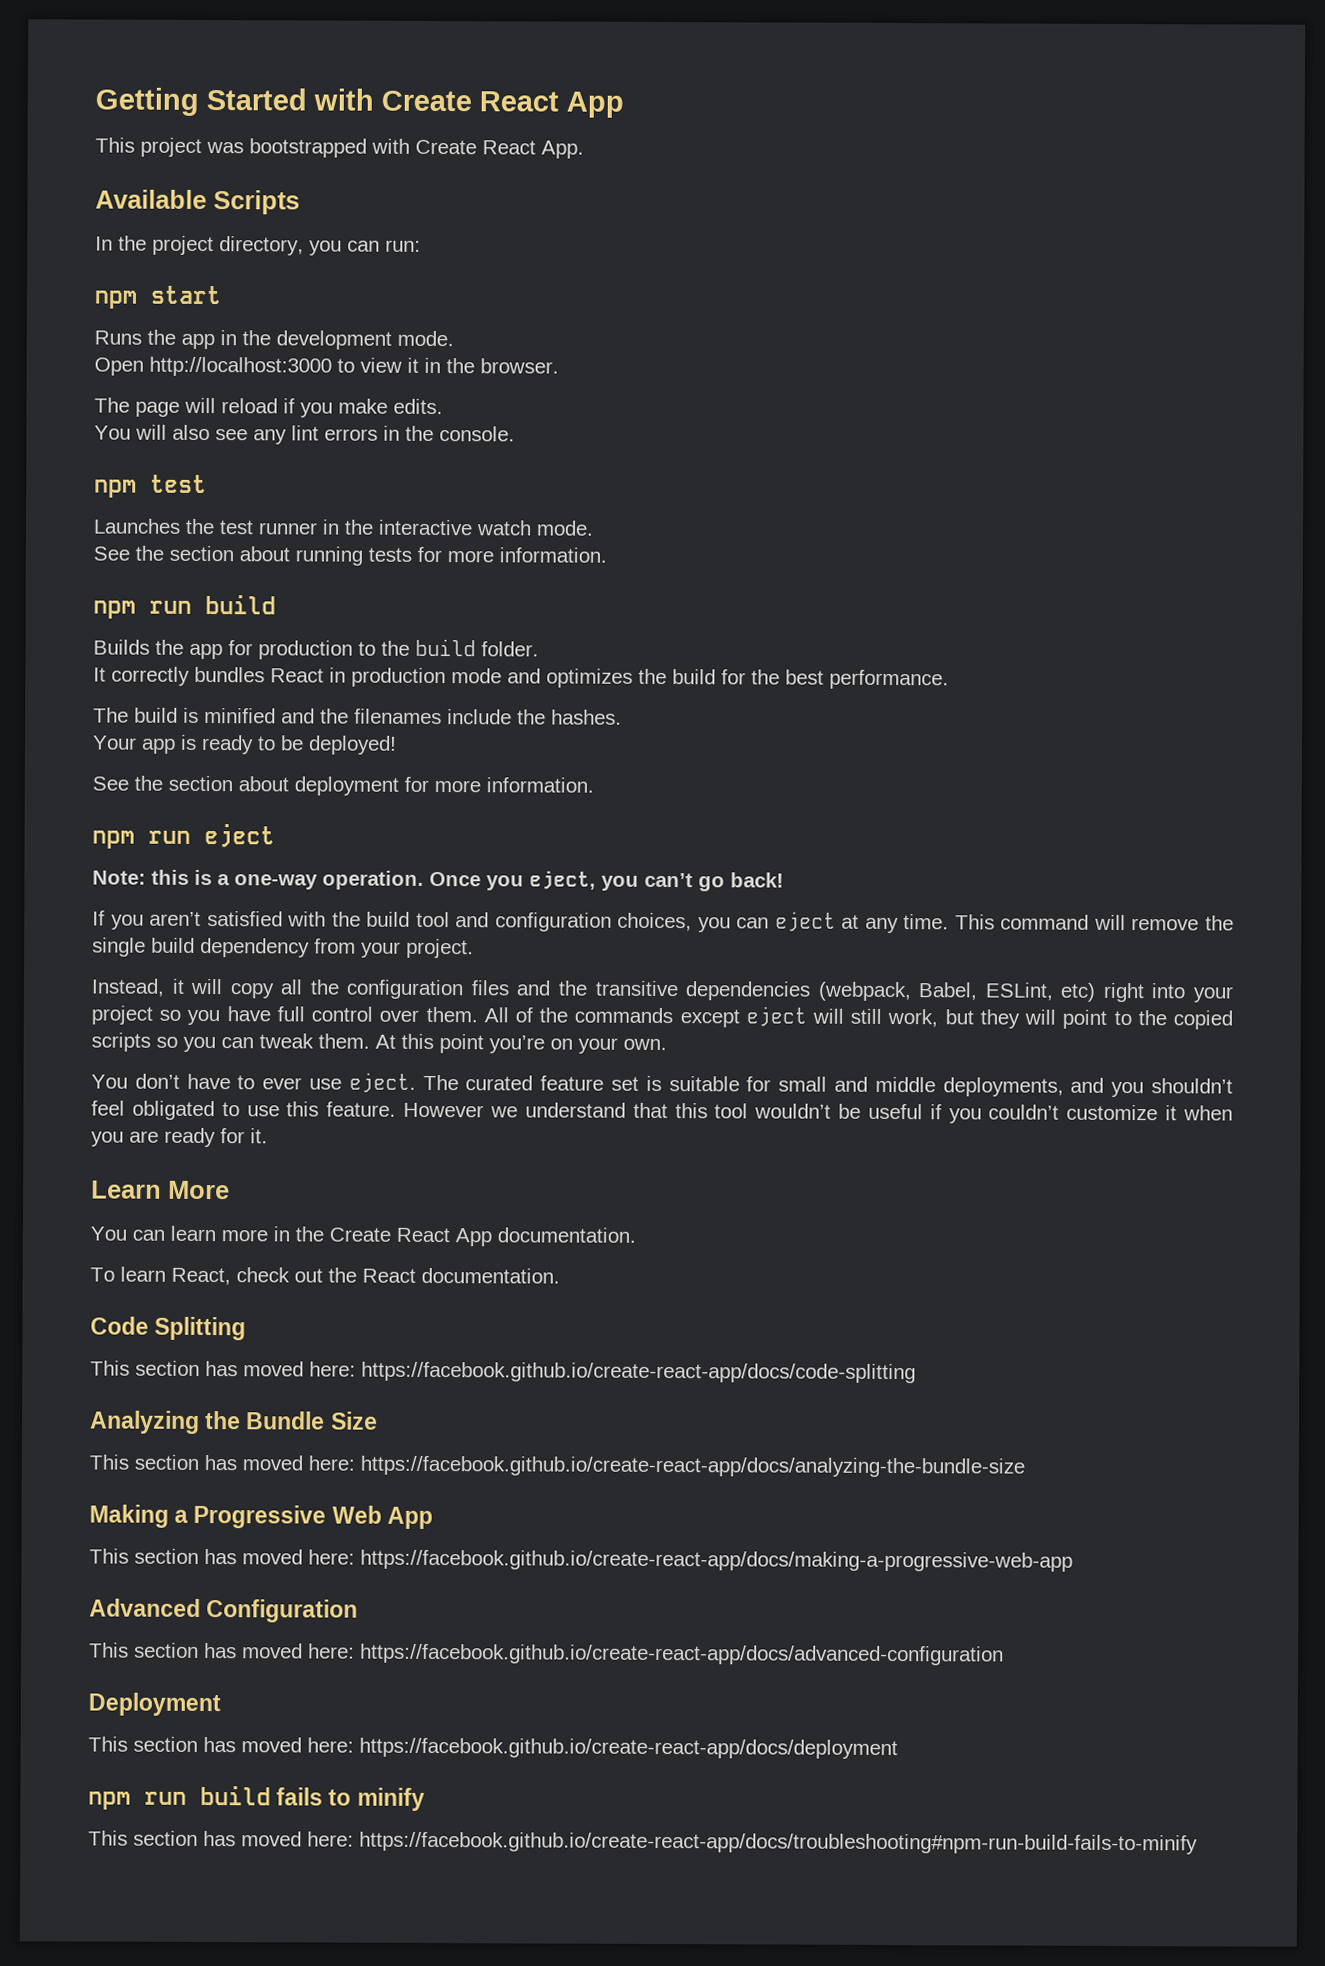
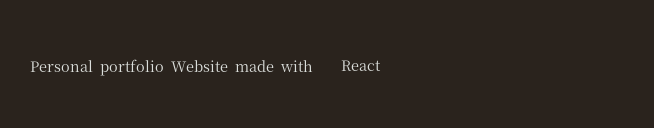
[95,87,624,118] [95,137,584,159] [95,189,300,215] [95,235,421,256] [94,285,222,309] [94,329,454,350] [94,356,559,377] [94,397,443,418] [94,424,515,445] [94,474,207,498] [93,518,594,536] [93,545,607,566] [93,595,276,619] [93,638,539,660] [93,666,949,690] [93,707,622,725] [93,734,397,755] [92,775,594,796] [92,824,275,849] [92,869,784,892] [92,910,1234,934] [92,937,474,959] [91,978,1233,1003] [91,1005,1234,1030] [91,1032,667,1054] [91,1072,1233,1098] [91,1100,1233,1124] [91,1127,268,1148] [91,1180,230,1200] [90,1225,636,1247] [90,1266,560,1286] [90,1316,247,1341] [90,1360,916,1384] [90,1410,378,1434] [89,1454,1025,1478] [89,1504,433,1530] [89,1548,1073,1572] [89,1598,359,1623] [89,1642,1004,1666] [88,1692,221,1717] [88,1736,898,1760] [88,1785,425,1811] [88,1830,1198,1855] Getting Started with Create React App // This project was bootstrapped with Create React App. // Available Scripts // In the project directory, you can run: // npm start // Runs the app in the development mode. // Open http://localhost:3000 to view it in the browser. // The page will reload if you make edits. // You will also see any lint errors in the console. // npm test // Launches the test runner in the interactive watch mode. // See the section about running tests for more information. // npm run build // Builds the app for production to the build folder. // It correctly bundles React in production mode and optimizes the build for the best performance. // The build is minified and the filenames include the hashes. // Your app is ready to be deployed! // See the section about deployment for more information. // npm run eject // Note: this is a one-way operation. Once you eject, you can’t go back! // If you aren’t satisfied with the build tool and configuration choices, you can eject at any time. This command will remove the single build dependency from your project. // Instead, it will copy all the configuration files and the transitive dependencies (webpack, Babel, ESLint, etc) right into your project so you have full control over them. All of the commands except eject will still work, but they will point to the copied scripts so you can tweak them. At this point you’re on your own. // You don’t have to ever use eject. The curated feature set is suitable for small and middle deployments, and you shouldn’t feel obligated to use this feature. However we understand that this tool wouldn’t be useful if you couldn’t customize it when you are ready for it. // Learn More // You can learn more in the Create React App documentation. // To learn React, check out the React documentation. // Code Splitting // This section has moved here: https://facebook.github.io/create-react-app/docs/code-splitting // Analyzing the Bundle Size // This section has moved here: https://facebook.github.io/create-react-app/docs/analyzing-the-bundle-size // Making a Progressive Web App // This section has moved here: https://facebook.github.io/create-react-app/docs/making-a-progressive-web-app // Advanced Configuration // This section has moved here: https://facebook.github.io/create-react-app/docs/advanced-configuration // Deployment // This section has moved here: https://facebook.github.io/create-react-app/docs/deployment // npm run build fails to minify // This section has moved here: https://facebook.github.io/create-react-app/docs/troubleshooting#npm-run-build-fails-to-minify -> [30,59,381,76] Personal portfolio Website made with React

